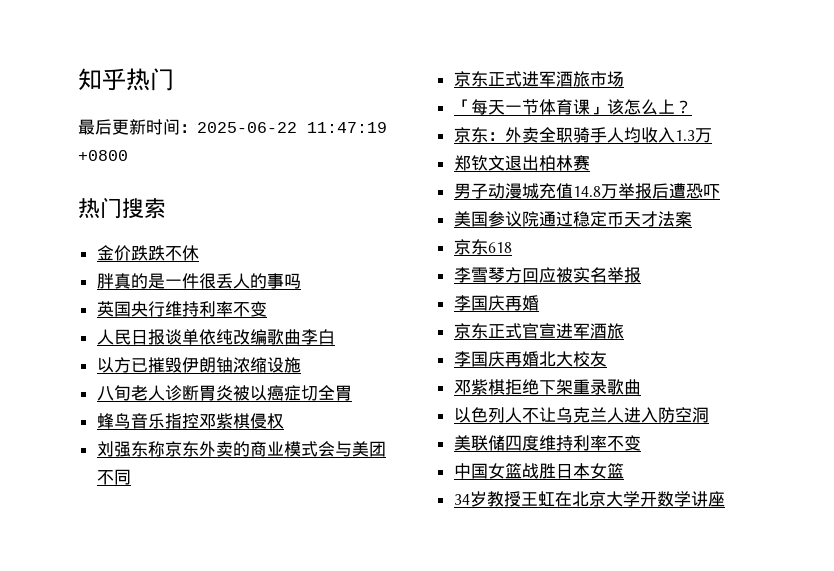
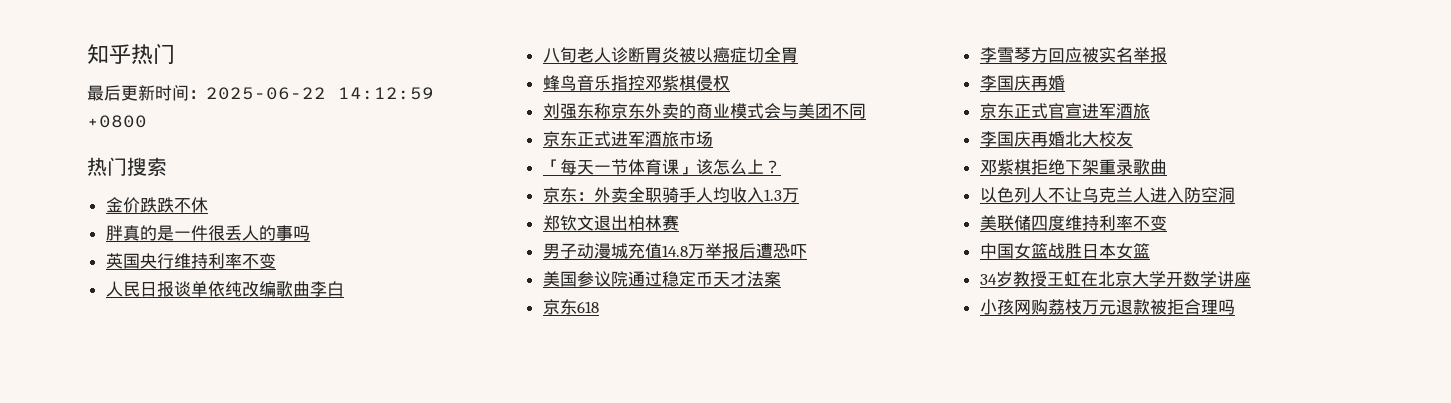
[307,122,387,133] 11:47:19 -> [338,87,434,100] 14:12:59
[96,357,301,373] // 以方已摧毁伊朗铀浓缩设施 -> (344, 289) none
(725, 499) none -> [979,299,1235,315] // 小孩网购荔枝万元退款被拒合理吗

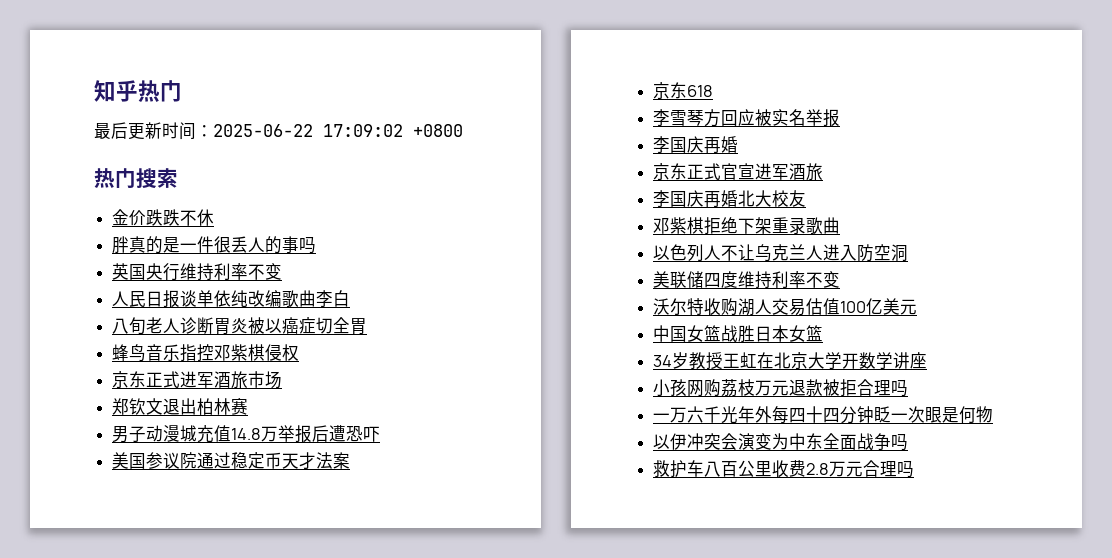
[338,87,434,100] 14:12:59 -> [323,124,403,137] 17:09:02
[542,103,866,119] // 刘强东称京东外卖的商业模式会与美团不同 -> (300, 352) none
[542,159,781,175] [542,187,799,203] // 「每天一节体育课」该怎么上？ // 京东：外卖全职骑手人均收入1.3万 -> (283, 380) none
(1167, 223) none -> [653,298,918,316] // 沃尔特收购湖人交易估值100亿美元
(1235, 307) none -> [653,406,994,424] [653,433,909,451] [653,460,915,478] // 一万六千光年外每四十四分钟眨一次眼是何物 // 以伊冲突会演变为中东全面战争吗 // 救护车八百公里收费2.8万元合理吗

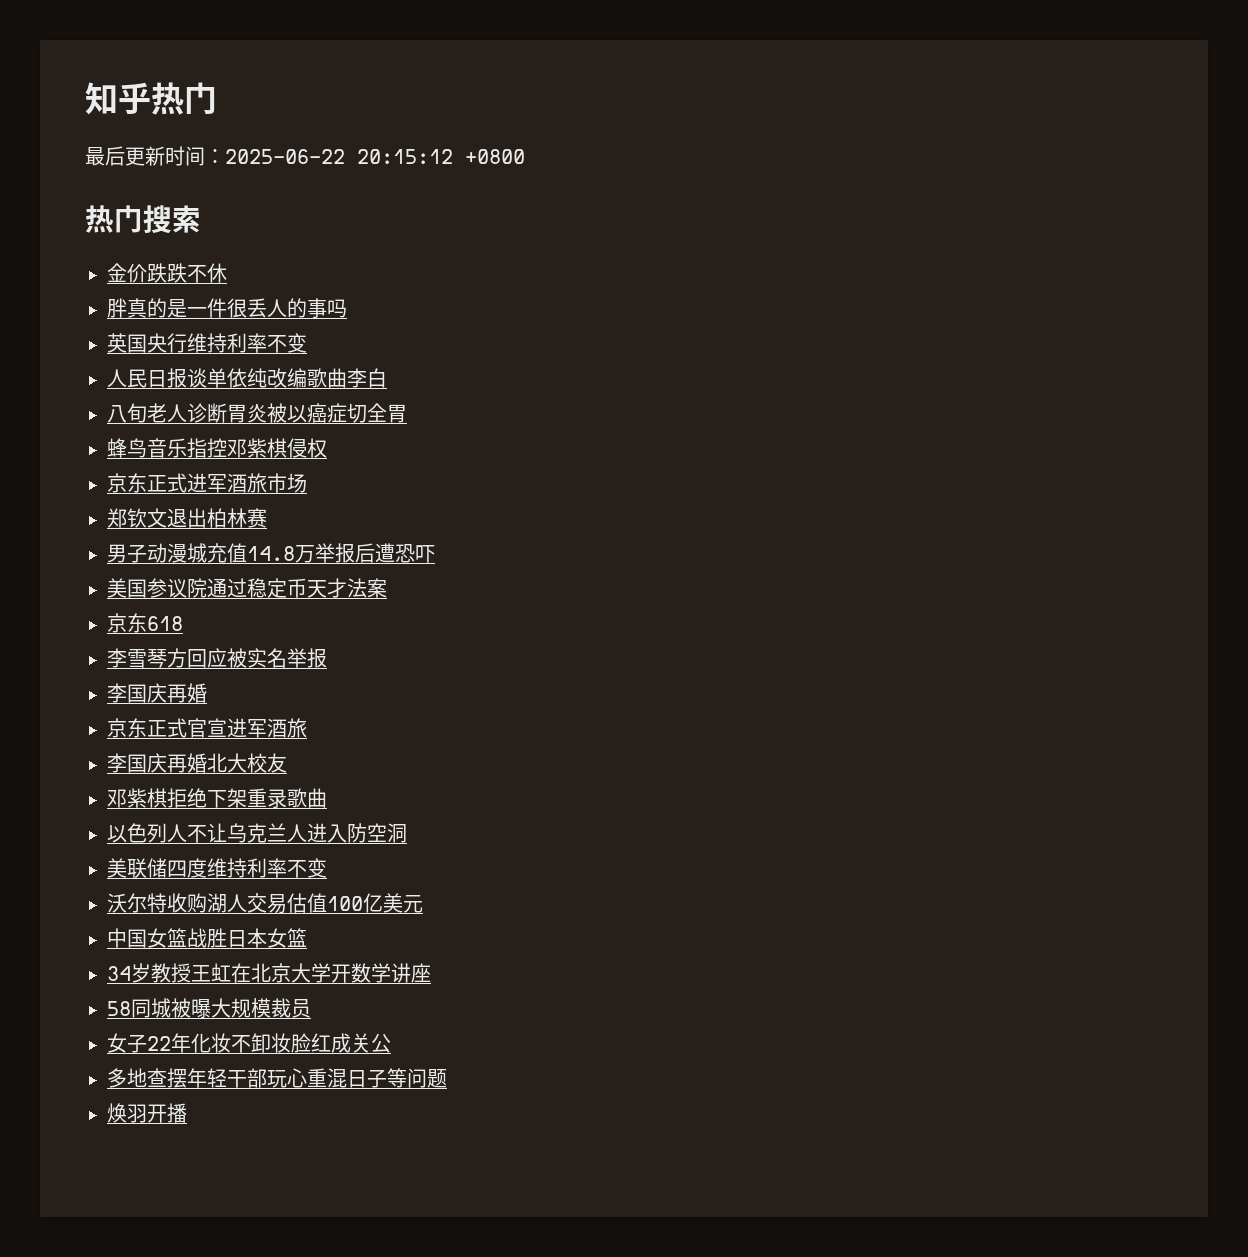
[323,124,403,137] 17:09:02 -> [357,149,453,164] 20:15:12
[653,379,909,397] [653,406,994,424] [653,433,909,451] [653,460,915,478] 小孩网购荔枝万元退款被拒合理吗 // 一万六千光年外每四十四分钟眨一次眼是何物 // 以伊冲突会演变为中东全面战争吗 // 救护车八百公里收费2.8万元合理吗 -> [107,998,311,1018] [107,1033,391,1053] [107,1068,447,1088] [107,1103,187,1123] 58同城被曝大规模裁员 // 女子22年化妆不卸妆脸红成关公 // 多地查摆年轻干部玩心重混日子等问题 // 焕羽开播

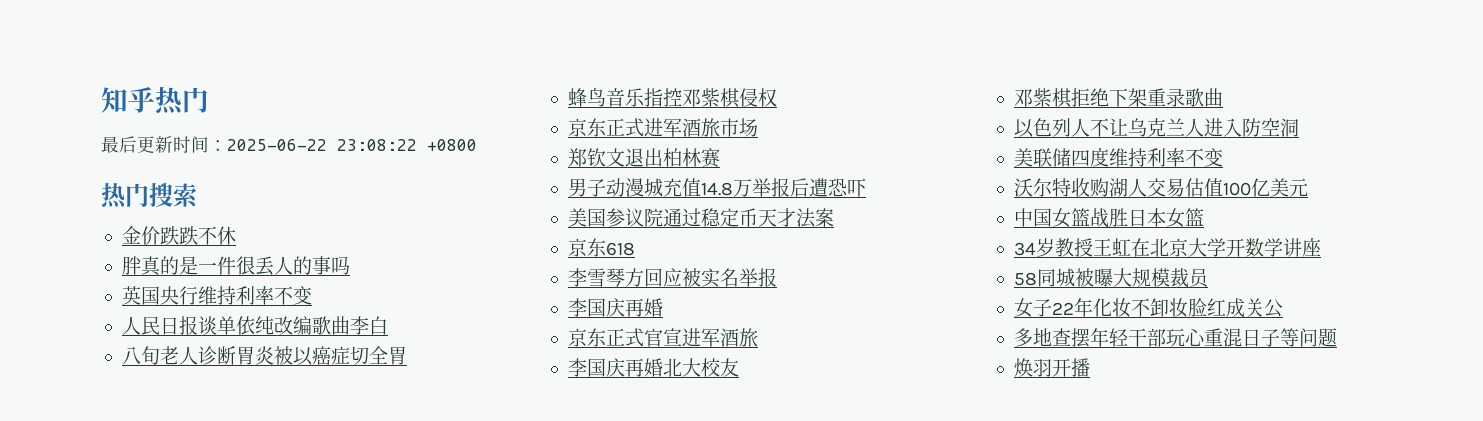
[357,149,453,164] 20:15:12 -> [337,139,417,151] 23:08:22

